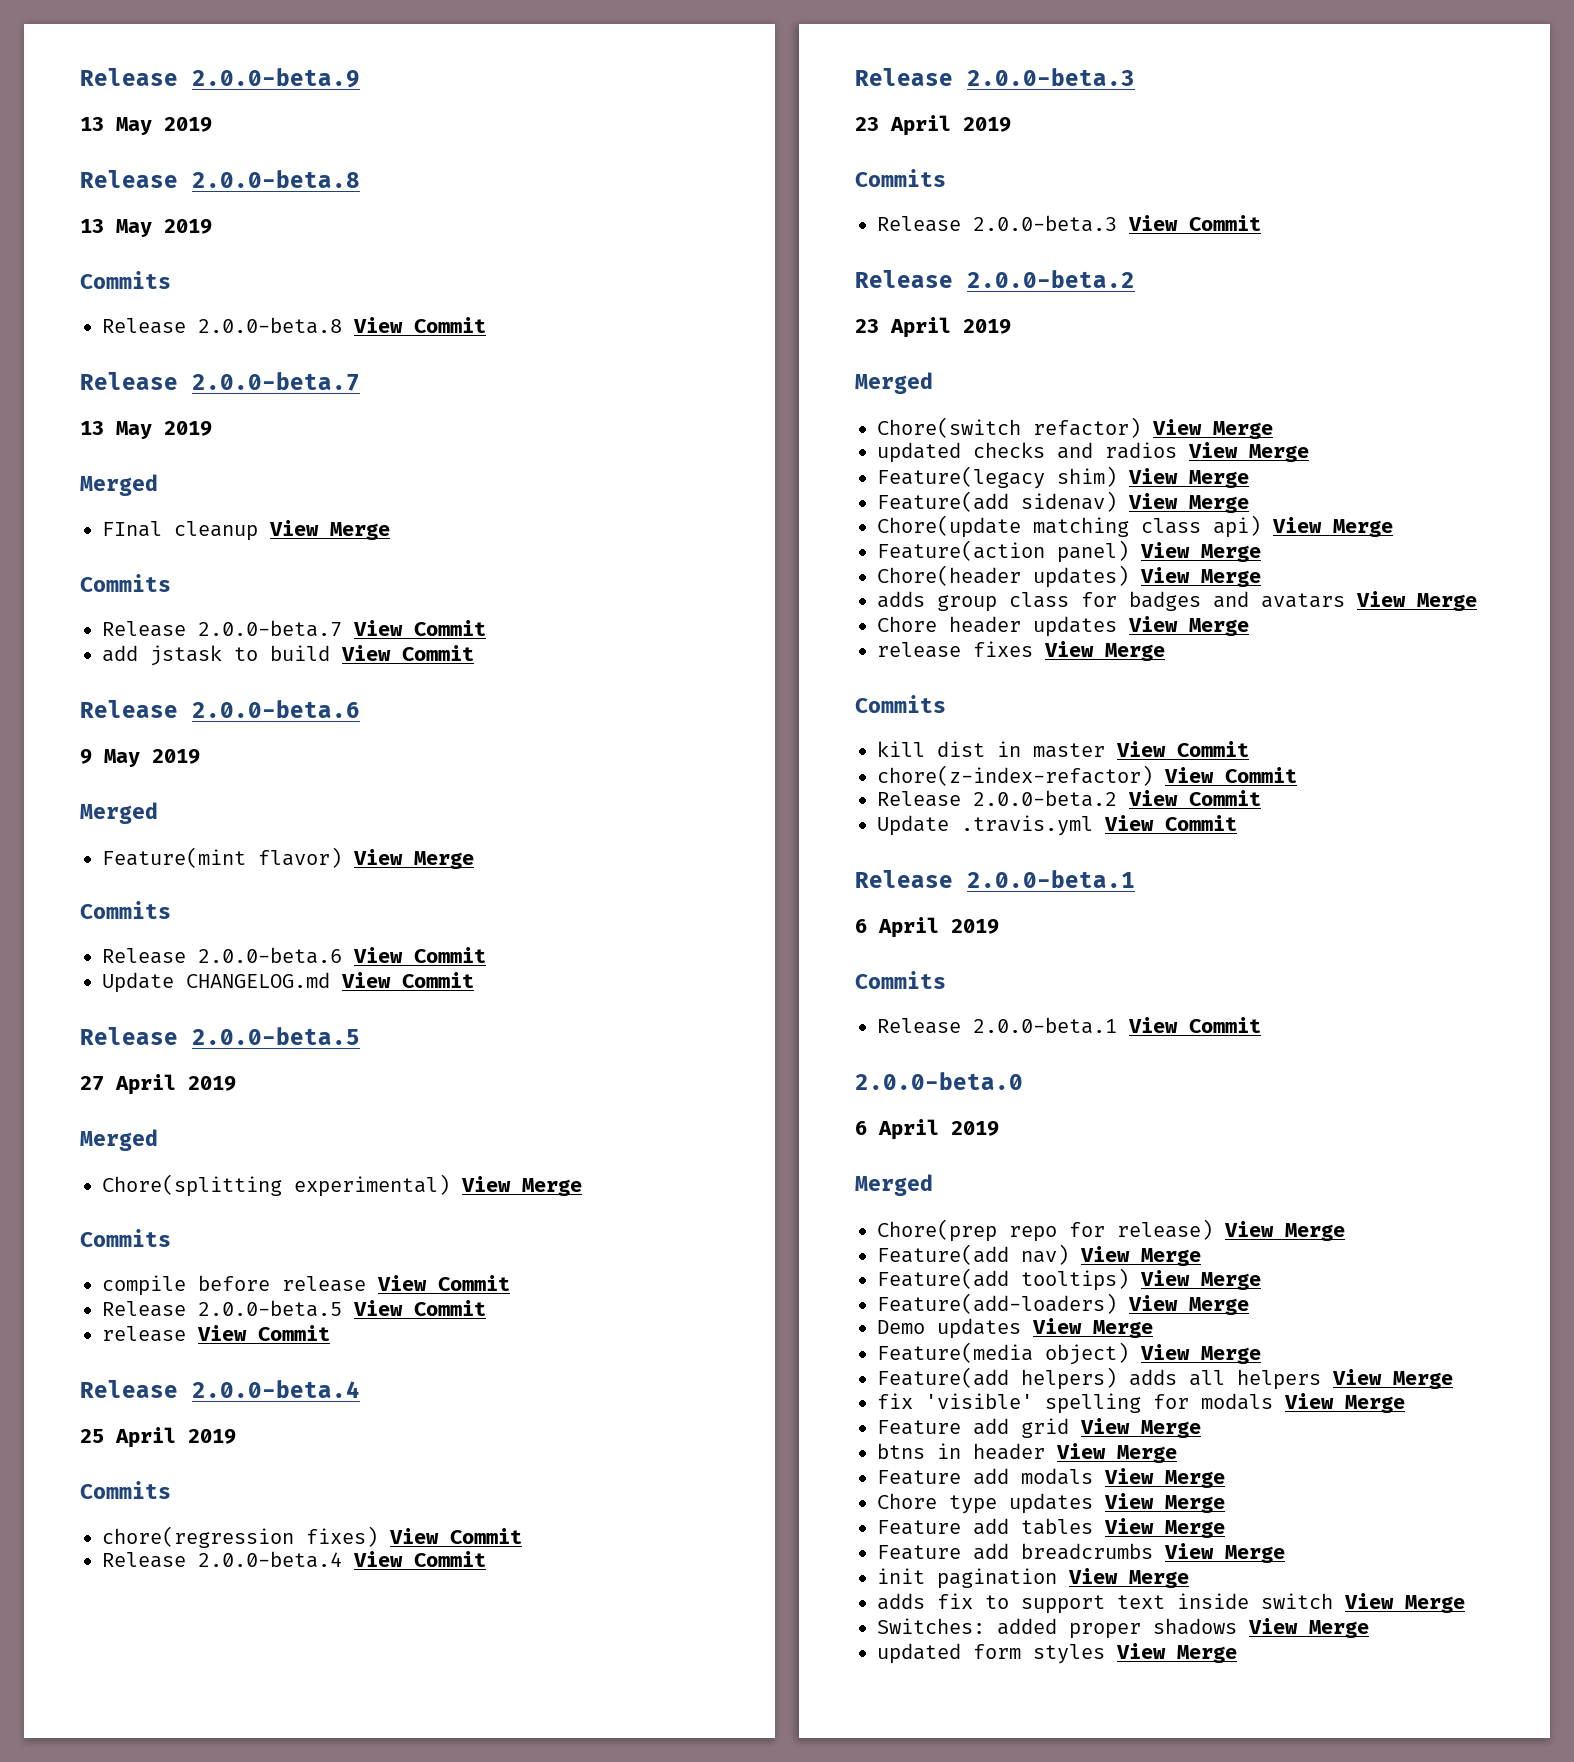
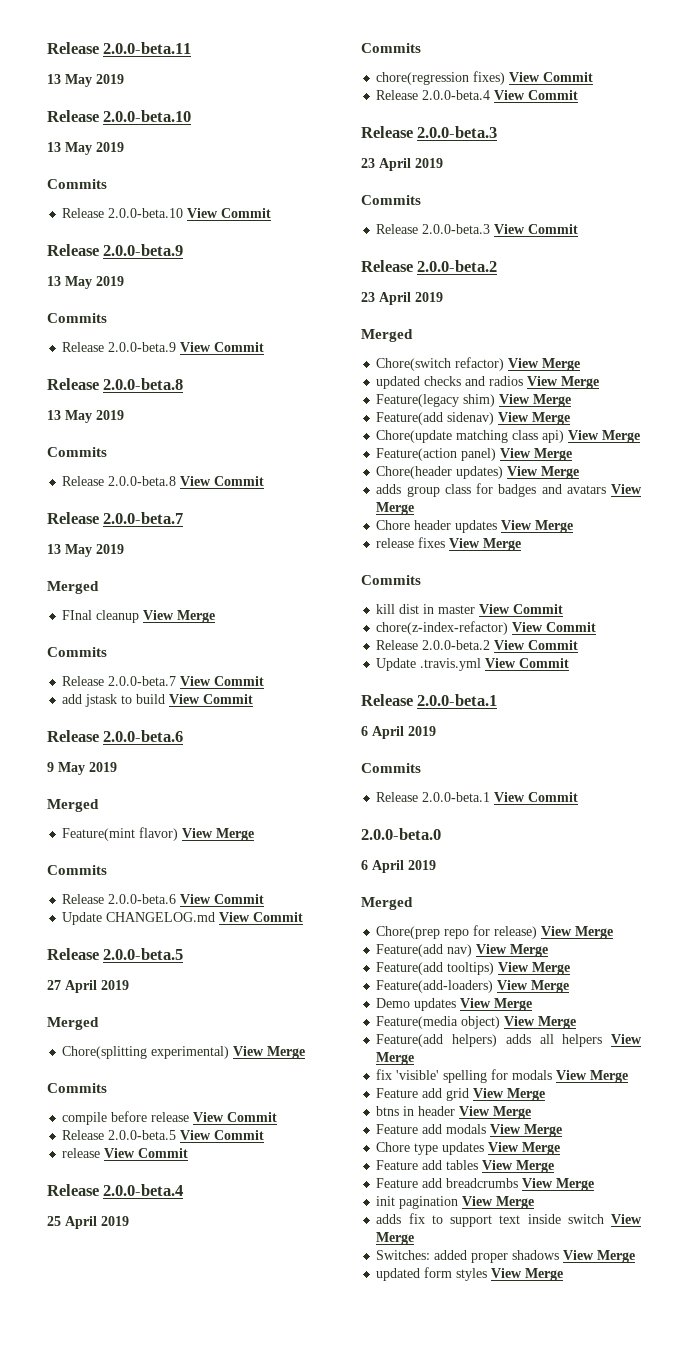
[80,68,178,86] Release -> [47,42,192,54] [47,74,124,87] [47,110,192,122] [47,142,124,155] [47,179,107,189] [62,208,272,218] [47,244,99,256] Release 2.0.0-beta.11 // 13 May 2019 // Release 2.0.0-beta.10 // 13 May 2019 // Commits // Release 2.0.0-beta.10 View Commit // Release
(212, 124) none -> [47,313,107,323] [62,342,265,352] // Commits // Release 2.0.0-beta.9 View Commit

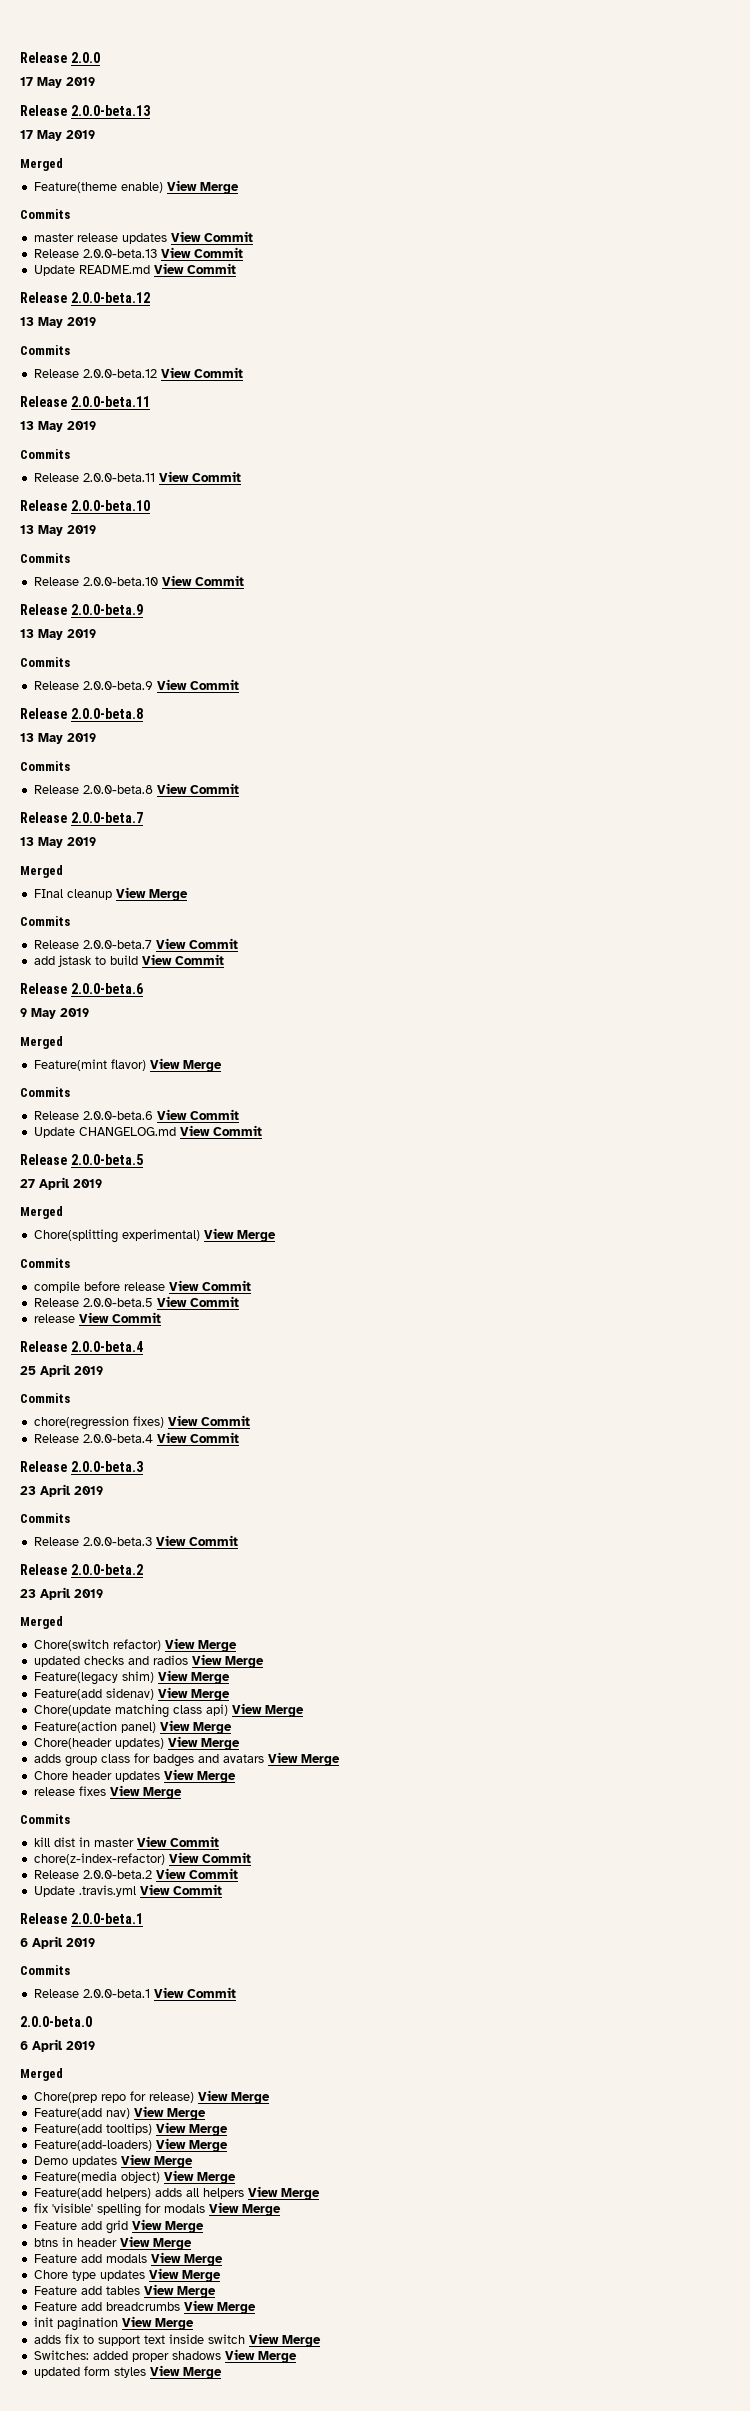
[47,42,99,54] Release -> [20,52,100,63] [20,77,95,88] [20,105,150,116] [20,130,95,141] [20,158,63,171] [33,180,239,194] [20,209,70,219] [33,231,253,244] [33,247,243,258] [33,263,236,276] [20,292,150,303] [20,317,96,328] [20,345,70,355] [33,367,243,378] [20,396,67,407] Release 2.0.0 // 17 May 2019 // Release 2.0.0-beta.13 // 17 May 2019 // Merged // Feature(theme enable) View Merge // Commits // master release updates View Commit // Release 2.0.0-beta.13 View Commit // Update README.md View Commit // Release 2.0.0-beta.12 // 13 May 2019 // Commits // Release 2.0.0-beta.12 View Commit // Release
(124, 79) none -> [20,449,70,459] [33,471,241,482] // Commits // Release 2.0.0-beta.11 View Commit

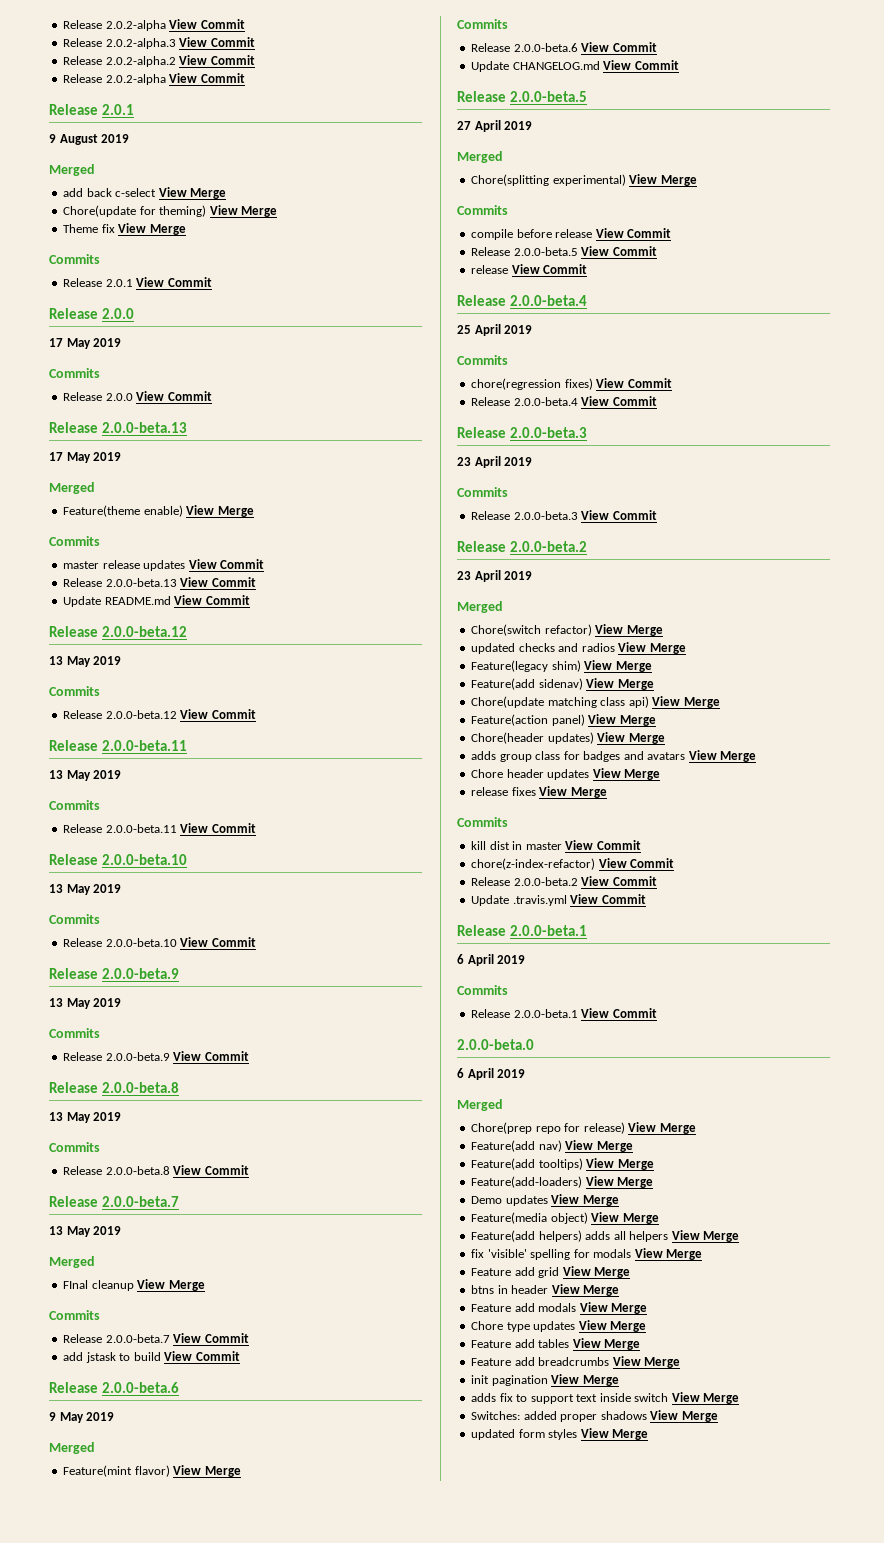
[20,52,67,63] Release -> [63,19,245,31] [63,37,255,49] [63,55,255,67] [63,73,245,85] [49,104,135,115] [49,134,130,145] [49,164,95,176] [63,187,227,199] [63,205,278,217] [63,223,186,235] [49,254,100,264] [63,277,212,287] [49,308,98,319] Release 2.0.2-alpha View Commit // Release 2.0.2-alpha.3 View Commit // Release 2.0.2-alpha.2 View Commit // Release 2.0.2-alpha View Commit // Release 2.0.1 // 9 August 2019 // Merged // add back c-select View Merge // Chore(update for theming) View Merge // Theme fix View Merge // Commits // Release 2.0.1 View Commit // Release
(95, 81) none -> [49,368,100,378] [63,391,212,401] // Commits // Release 2.0.0 View Commit

